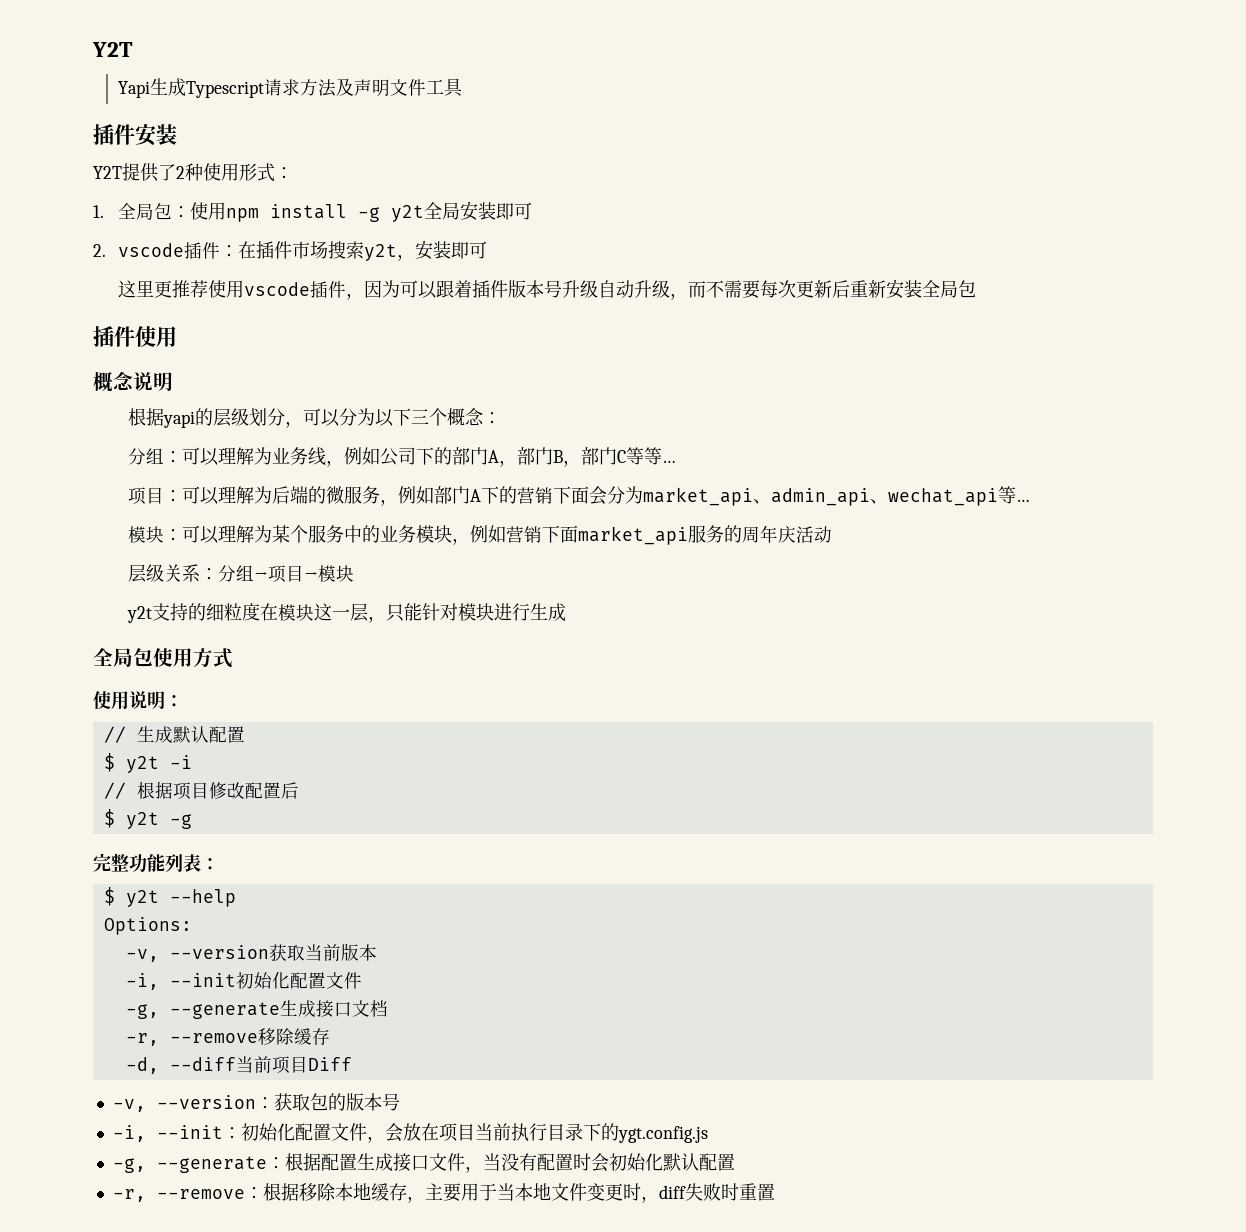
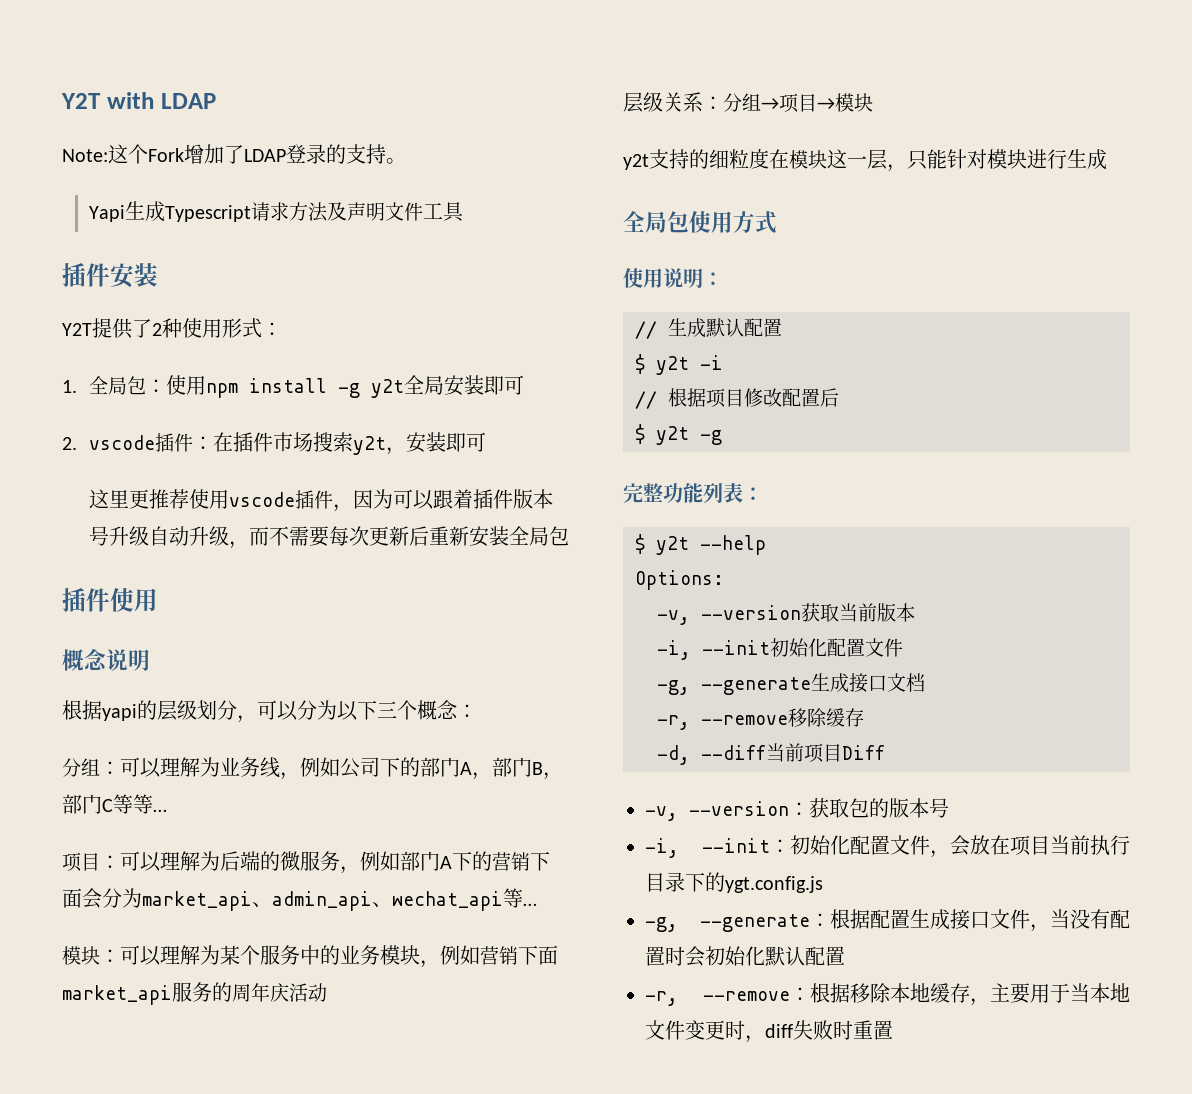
[92,42,133,57] Y2T -> [61,92,216,109] [62,144,406,164] Y2T with LDAP // Note:这个Fork增加了LDAP登录的支持。

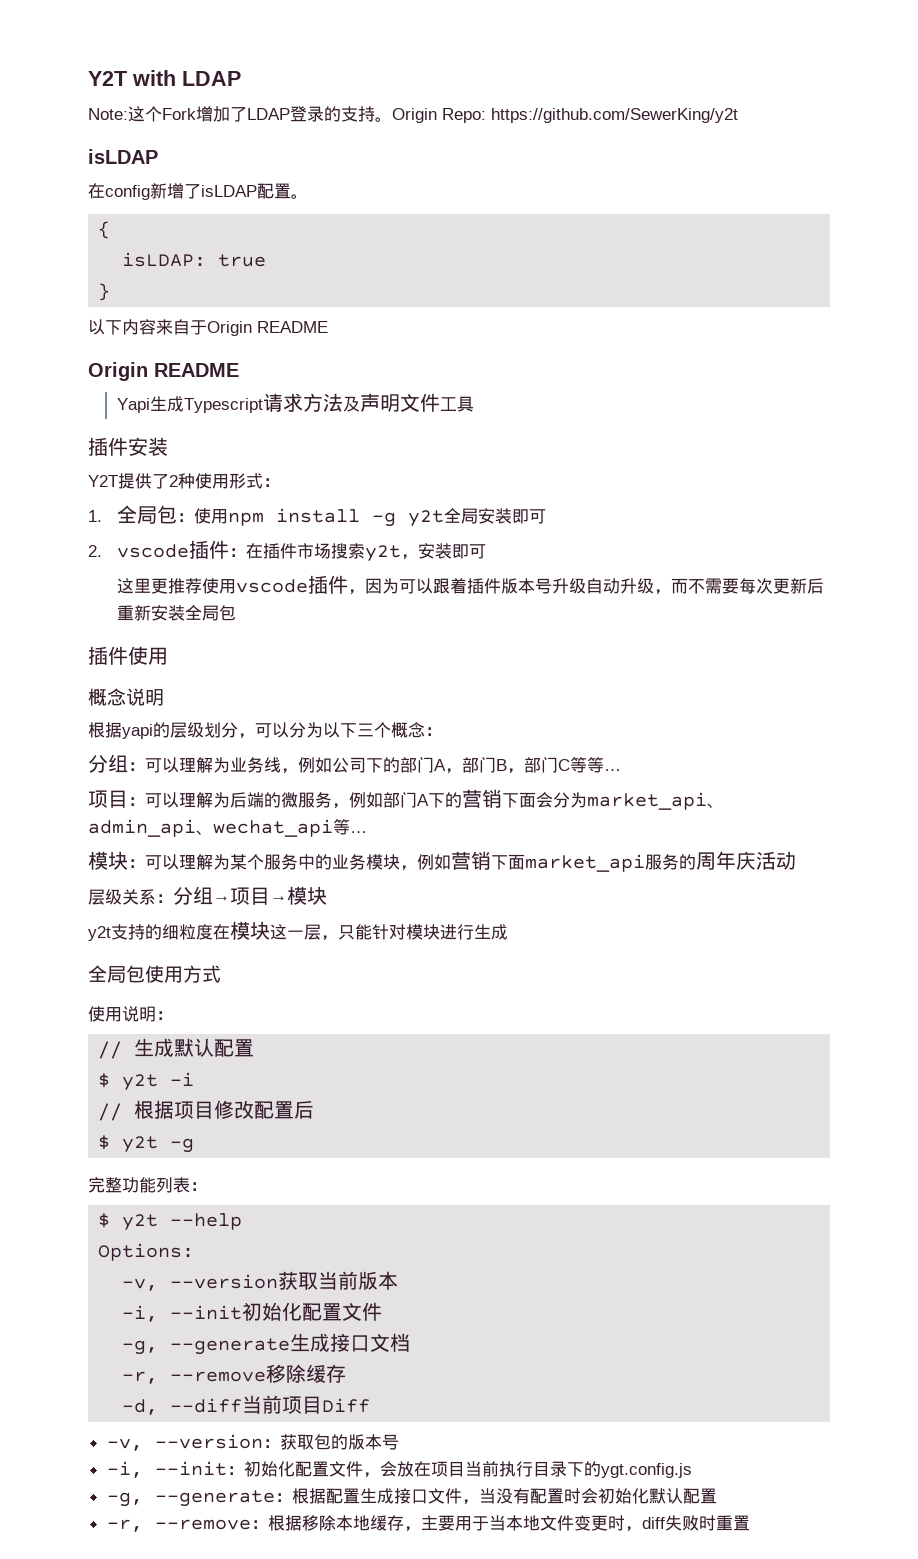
(406, 161) none -> [392,108,738,123] [88,149,158,164] [88,183,308,200] [98,221,111,239] [122,252,267,267] [98,283,111,301] [88,319,328,336] [88,362,239,381] Origin Repo: https://github.com/SewerKing/y2t // isLDAP // 在config新增了isLDAP配置。 // { // isLDAP: true // } // 以下内容来自于Origin README // Origin README

